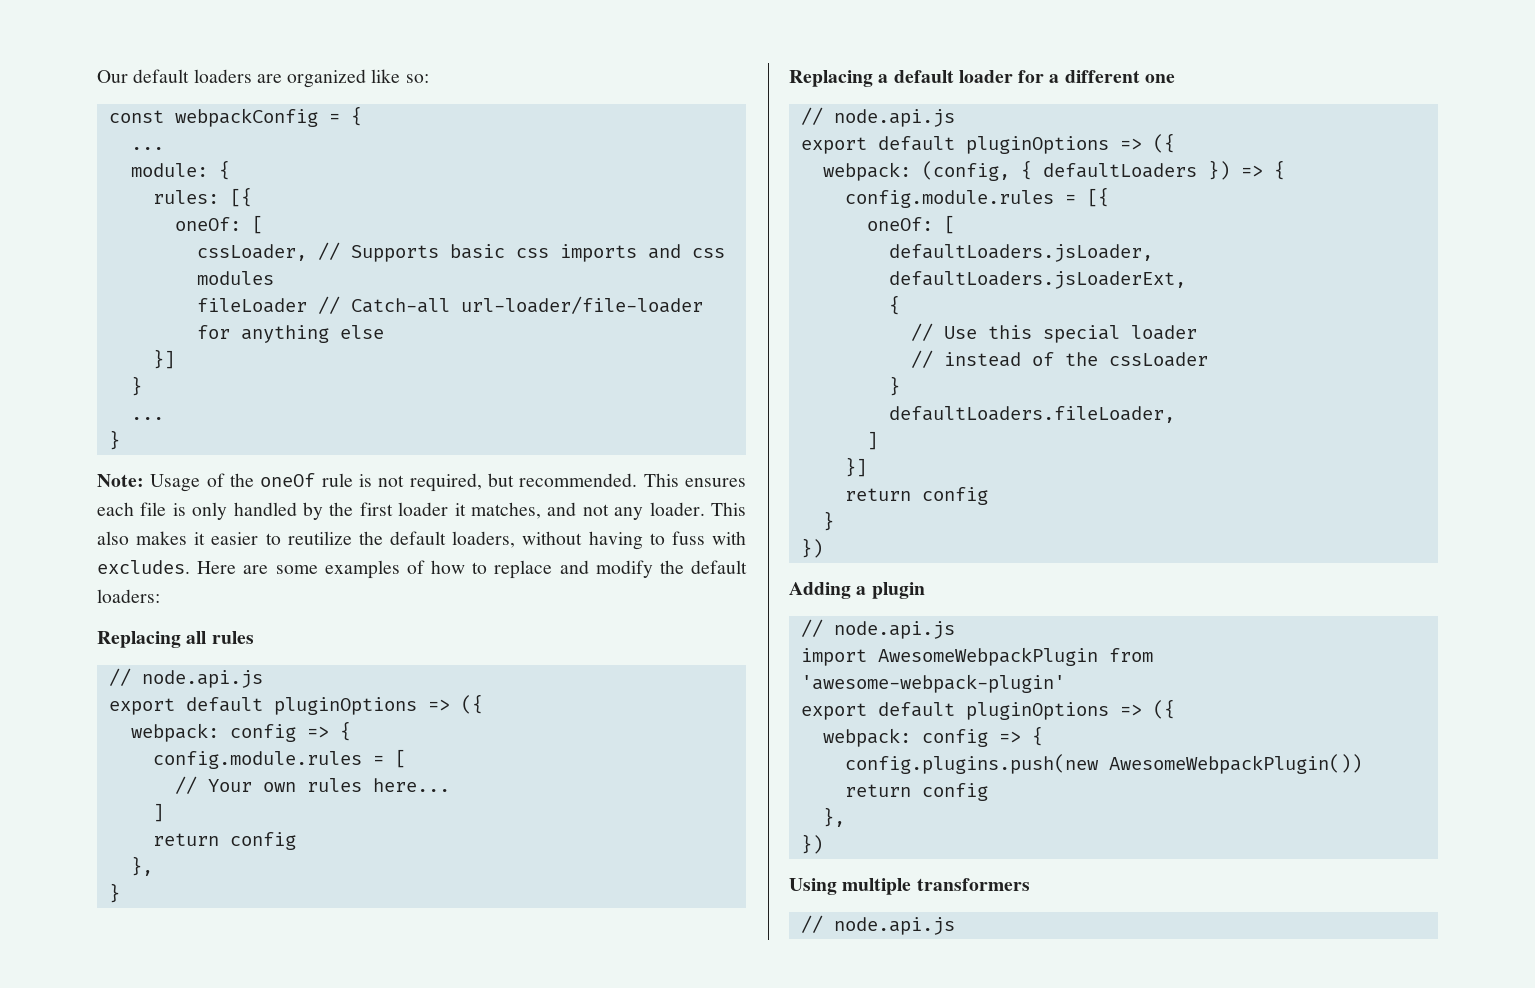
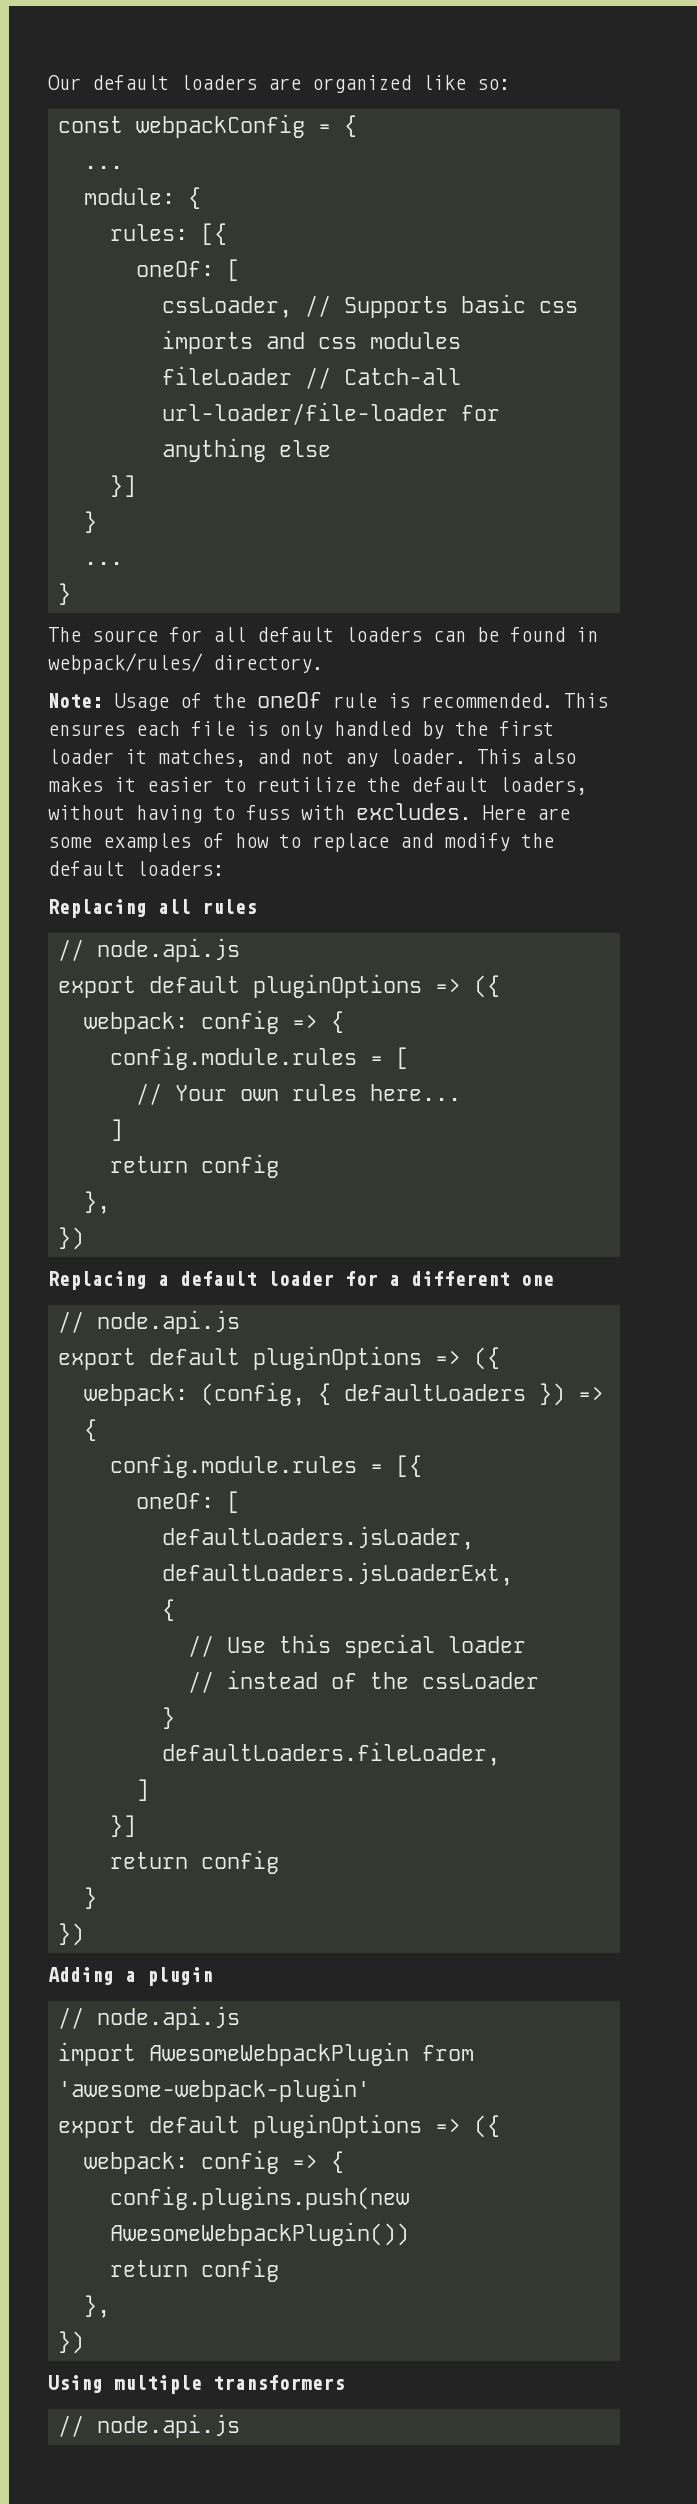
(120, 440) none -> [48,627,598,642] [48,653,323,674] // The source for all default loaders can be found in webpack/rules/ directory.
[378,473,514,492] not required, but -> (410, 700) none
[108,883,120,903] } -> [57,1227,84,1250] })

